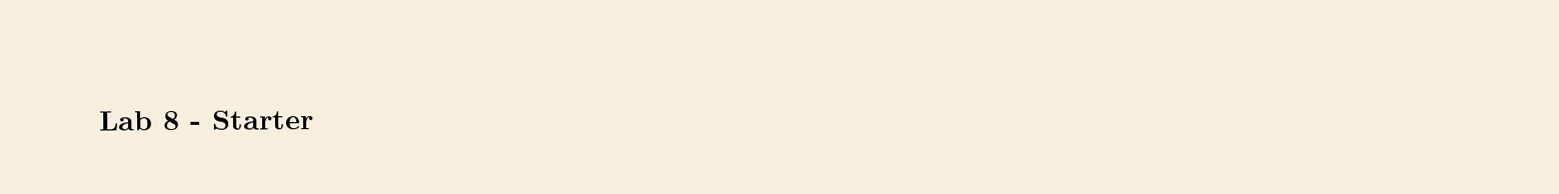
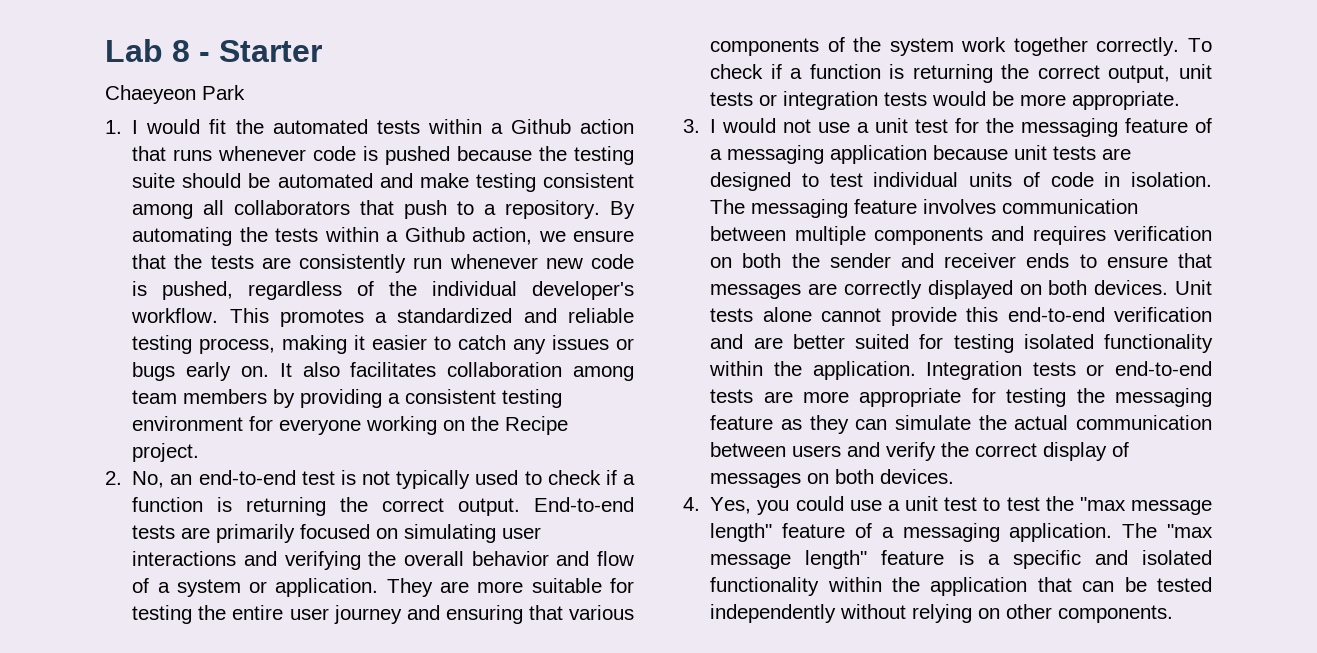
(314, 120) none -> [105,85,245,104] [105,119,634,134] [132,146,634,165] [132,173,634,192] [132,200,635,219] [132,227,634,246] [132,254,634,273] [132,281,634,300] [131,308,635,327] [132,335,634,354] [132,362,634,381] [132,389,563,408] [132,416,569,435] [132,443,200,462] [105,470,636,489] [132,497,634,516] [132,524,542,543] [132,551,634,570] [132,578,634,597] [132,605,634,624] [710,37,1212,56] [710,64,1212,83] [710,91,1181,110] [683,118,1212,137] [710,145,1132,164] [710,172,1212,191] [710,199,1139,218] [710,226,1212,245] [710,253,1212,268] [710,280,1212,299] [710,307,1212,326] [710,334,1213,353] [709,361,1212,380] [710,388,1212,407] [710,415,1212,434] [710,442,1130,461] [710,469,955,488] [683,496,1212,515] [710,523,1213,542] [710,550,1212,569] [710,577,1212,596] [710,604,1174,623] // Chaeyeon Park // 1. I would fit the automated tests within a Github action that runs whenever code is pushed because the testing suite should be automated and make testing consistent among all collaborators that push to a repository. By automating the tests within a Github action, we ensure that the tests are consistently run whenever new code is pushed, regardless of the individual developer's workflow. This promotes a standardized and reliable testing process, making it easier to catch any issues or bugs early on. It also facilitates collaboration among team members by providing a consistent testing environment for everyone working on the Recipe project. // 2. No, an end-to-end test is not typically used to check if a function is returning the correct output. End-to-end tests are primarily focused on simulating user interactions and verifying the overall behavior and flow of a system or application. They are more suitable for testing the entire user journey and ensuring that various components of the system work together correctly. To check if a function is returning the correct output, unit tests or integration tests would be more appropriate. // 3. I would not use a unit test for the messaging feature of a messaging application because unit tests are designed to test individual units of code in isolation. The messaging feature involves communication between multiple components and requires verification on both the sender and receiver ends to ensure that messages are correctly displayed on both devices. Unit tests alone cannot provide this end-to-end verification and are better suited for testing isolated functionality within the application. Integration tests or end-to-end tests are more appropriate for testing the messaging feature as they can simulate the actual communication between users and verify the correct display of messages on both devices. // 4. Yes, you could use a unit test to test the "max message length" feature of a messaging application. The "max message length" feature is a specific and isolated functionality within the application that can be tested independently without relying on other components.

